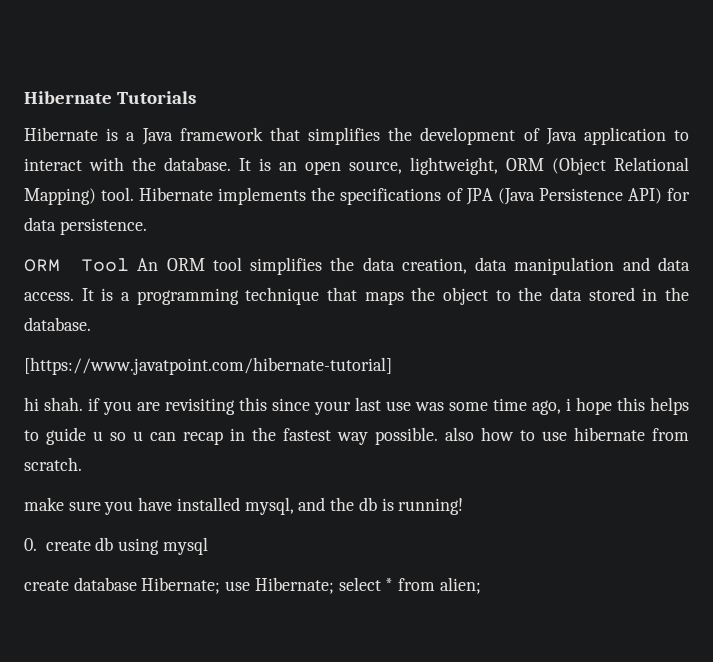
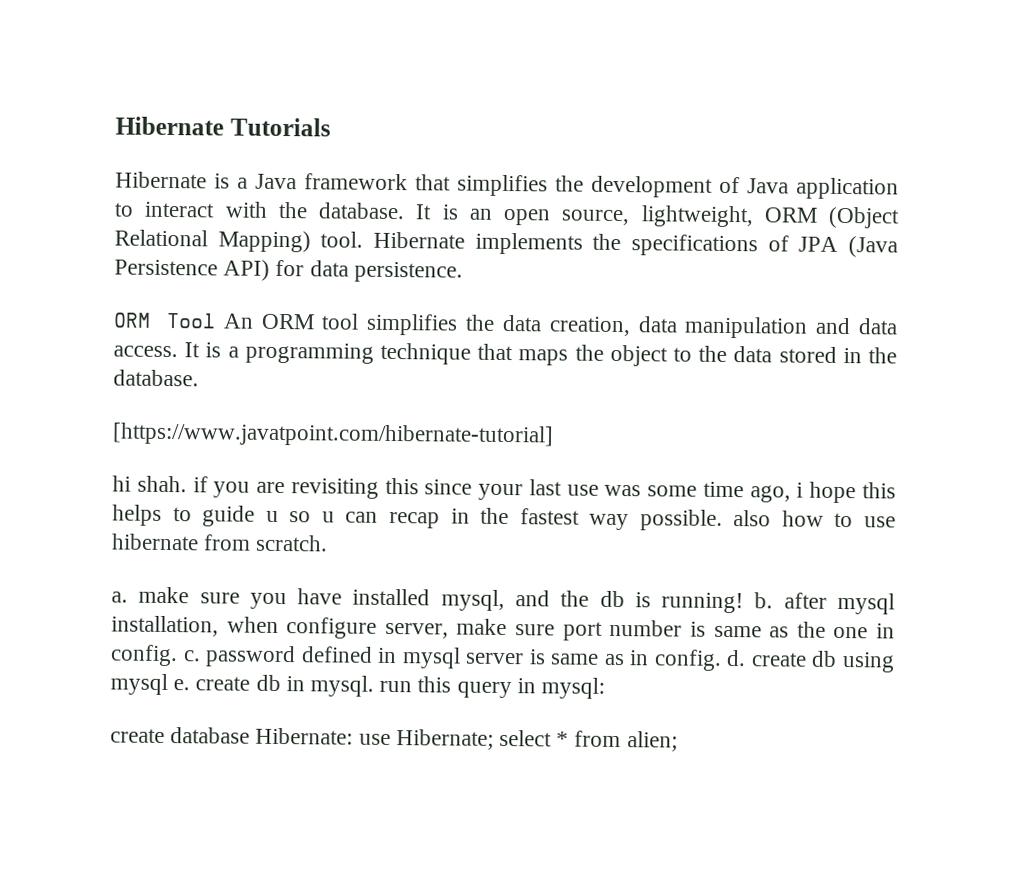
(82, 464) none -> [111,591,128,603] a.
[24,537,208,555] // 0. create db using mysql -> [754,592,896,615] [111,615,896,641] [110,644,895,673] [110,673,606,699] b. after mysql installation, when configure server, make sure port number is same as the one in config. c. password defined in mysql server is same as in config. d. create db using mysql e. create db in mysql. run this query in mysql:
[141,577,221,594] Hibernate; -> [255,727,354,745] Hibernate:

